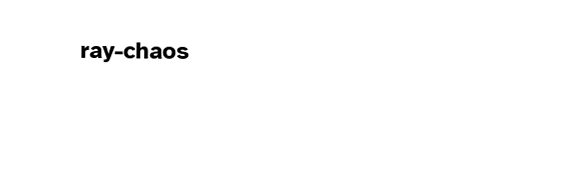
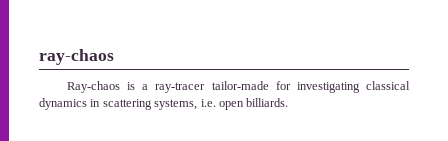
(190, 52) none -> [66,81,410,93] [39,98,289,110] // Ray-chaos is a ray-tracer tailor-made for investigating classical dynamics in scattering systems, i.e. open billiards.

